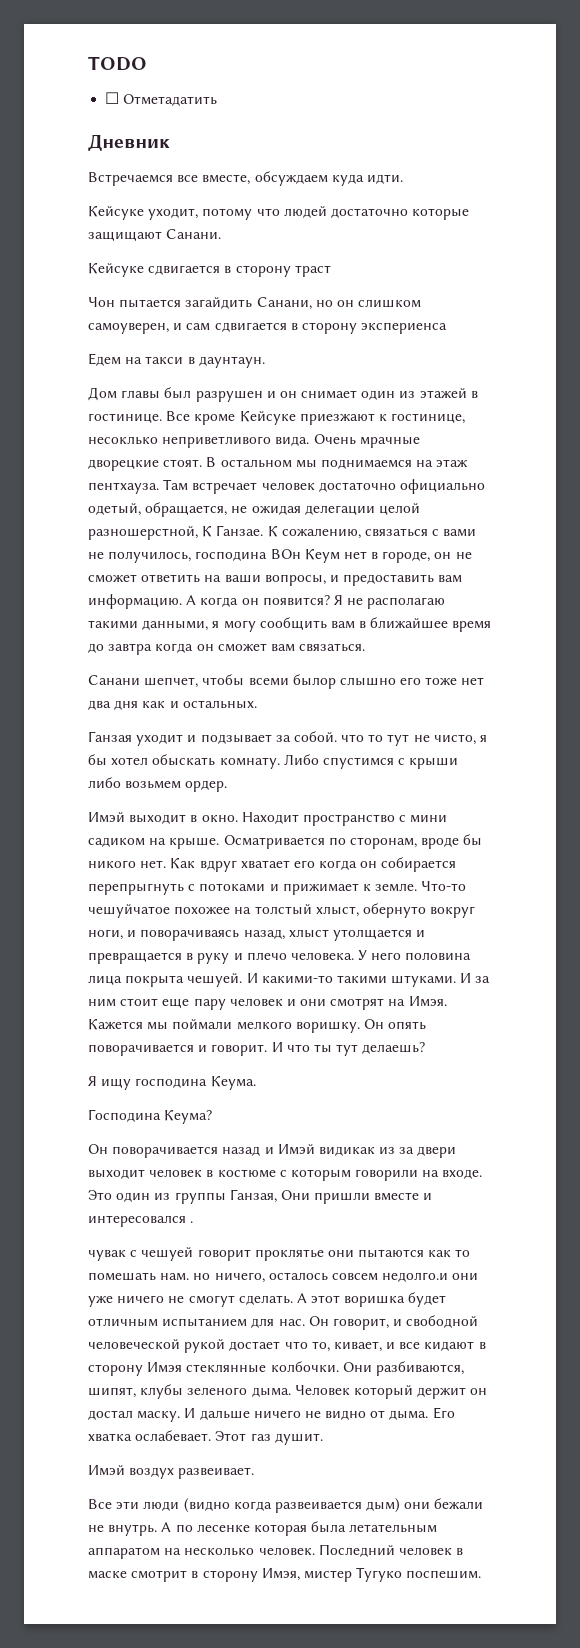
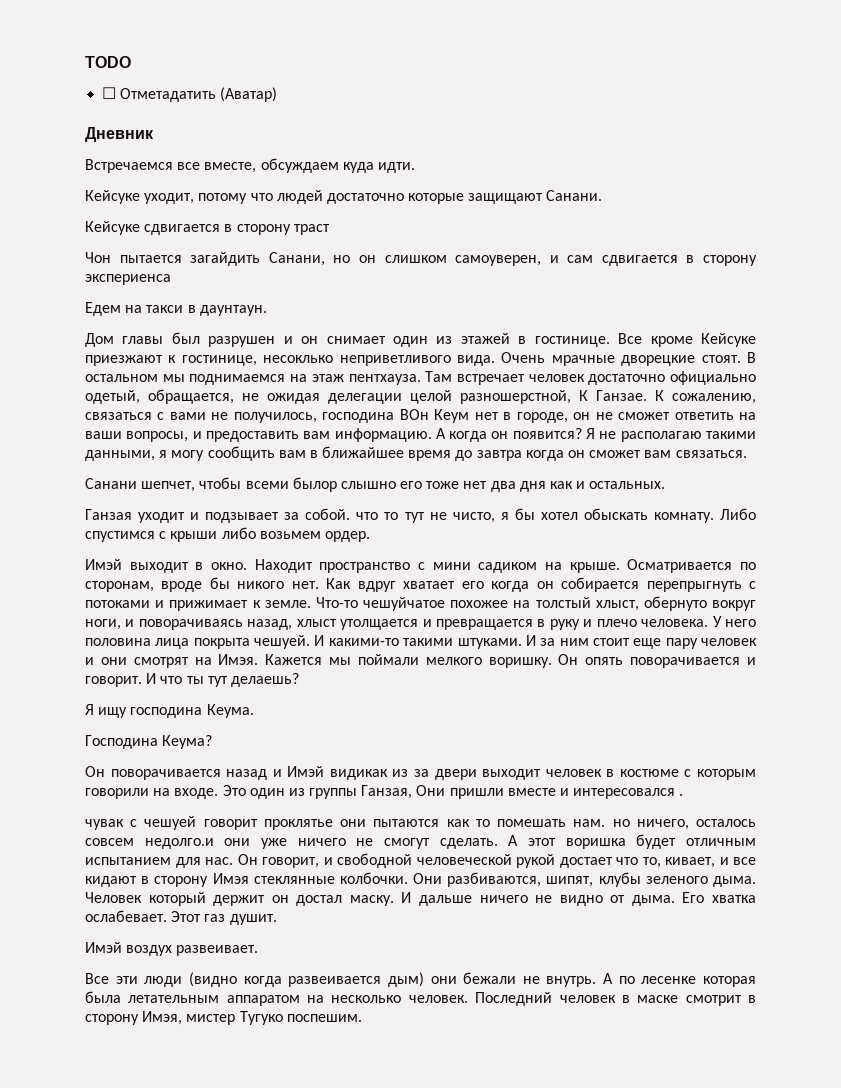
(218, 100) none -> [220,87,278,102] (Аватар)

